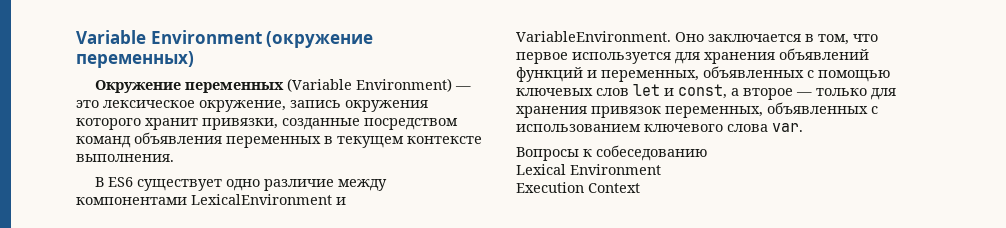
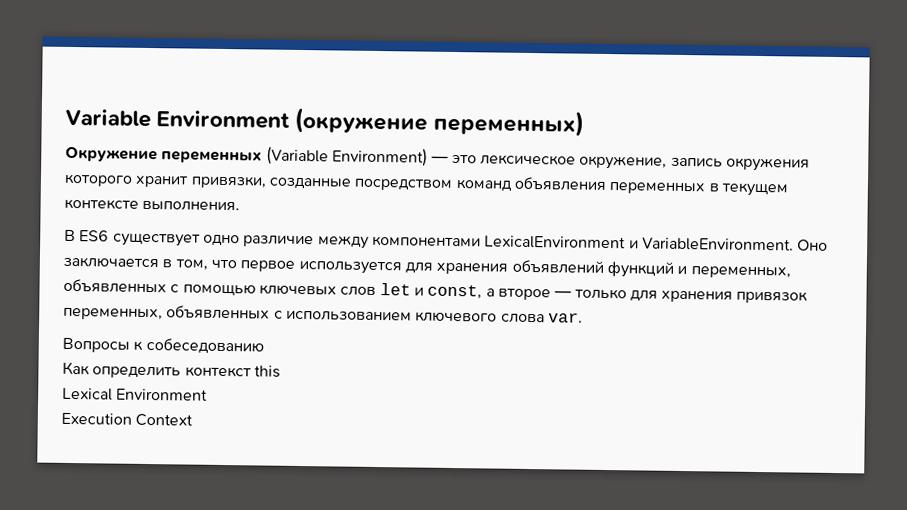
(707, 153) none -> [62,361,281,379] // Как определить контекст this

